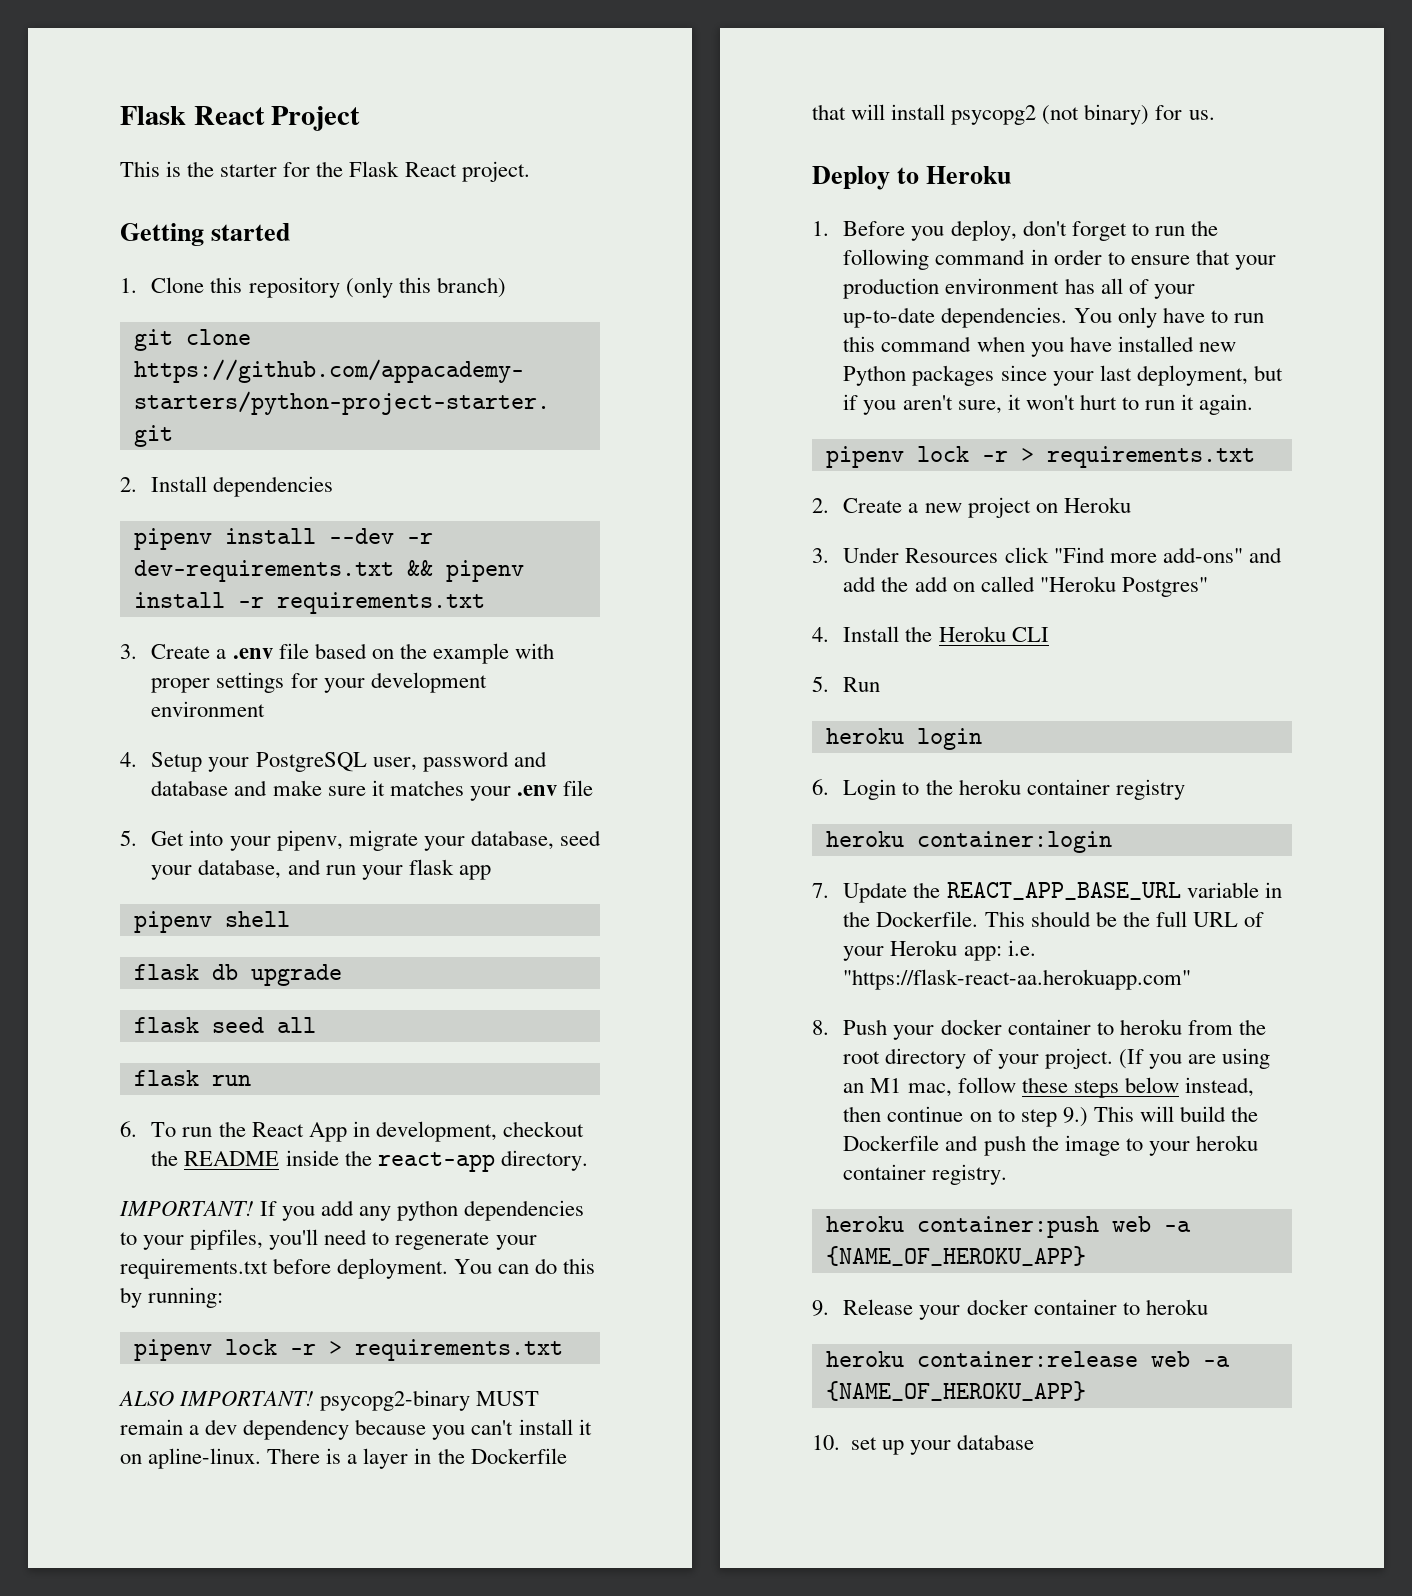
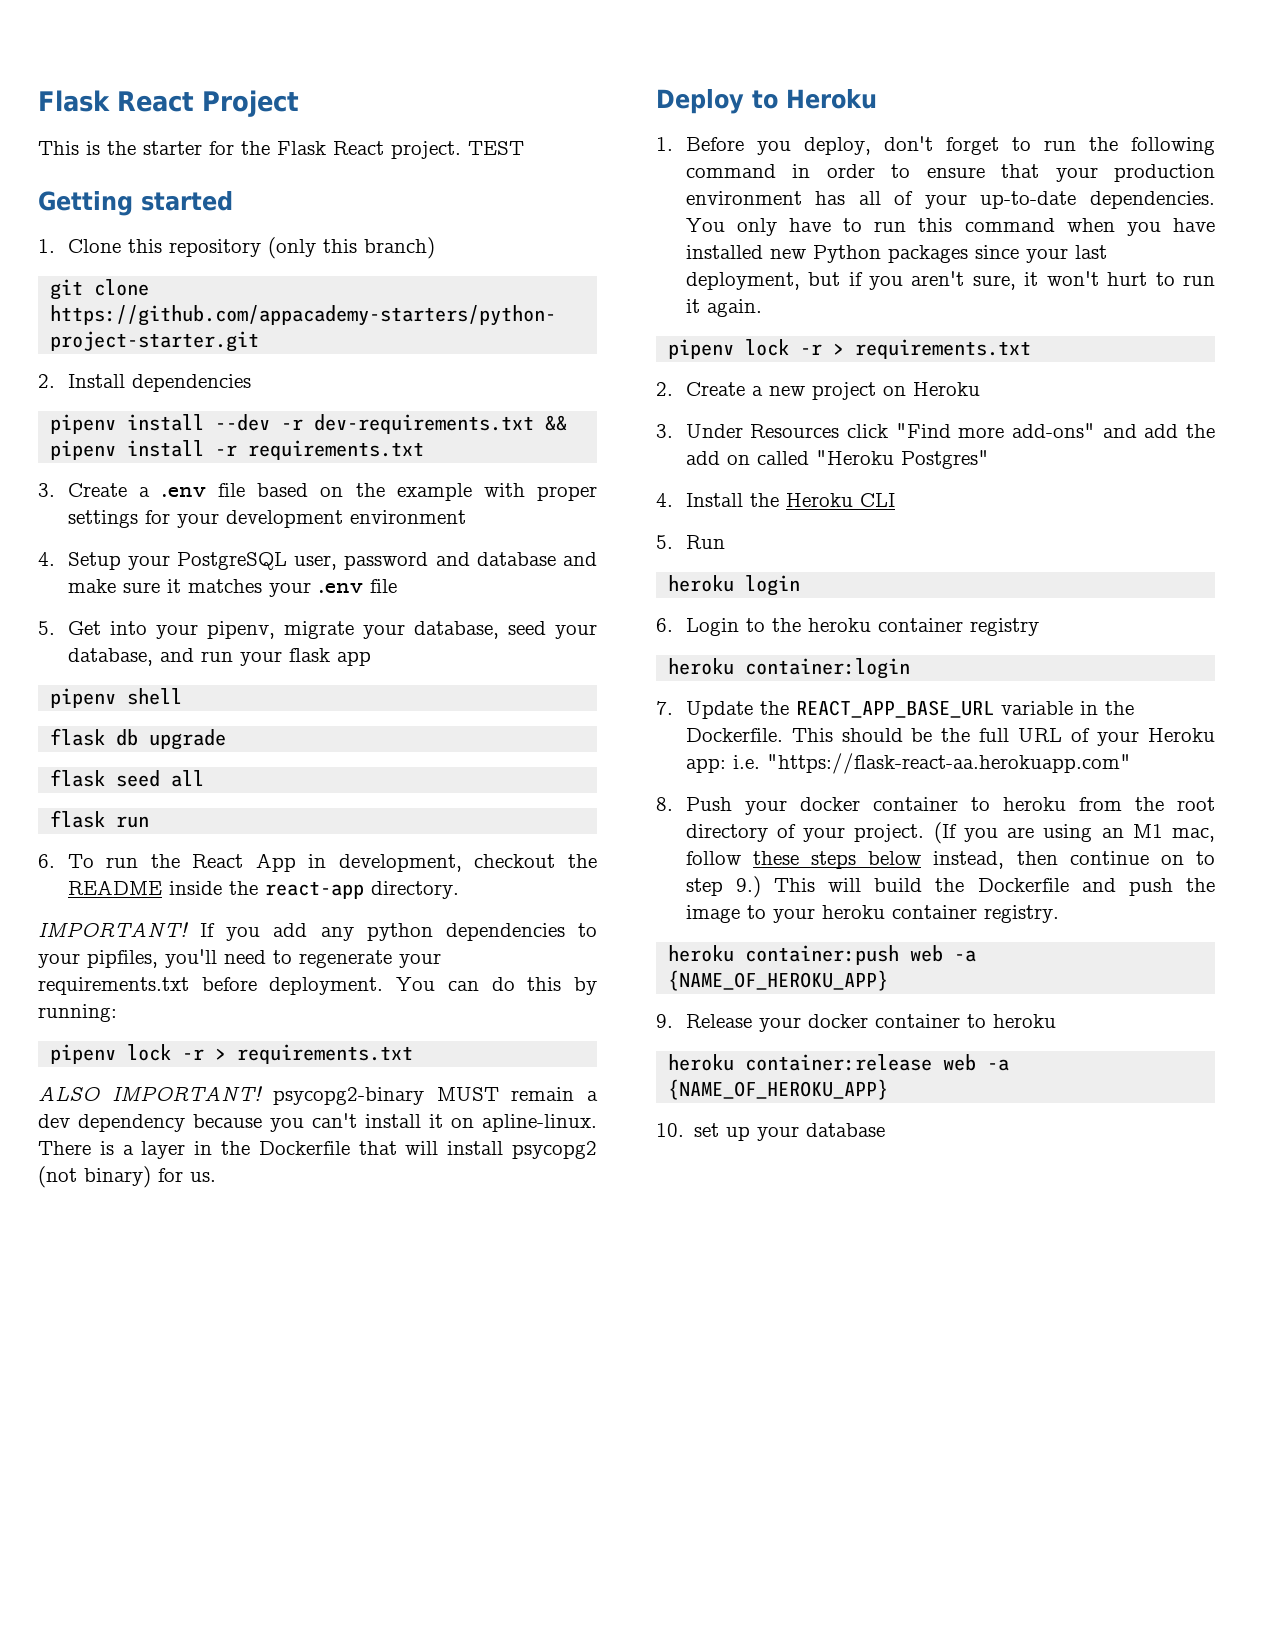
(530, 171) none -> [468,141,524,155] TEST

